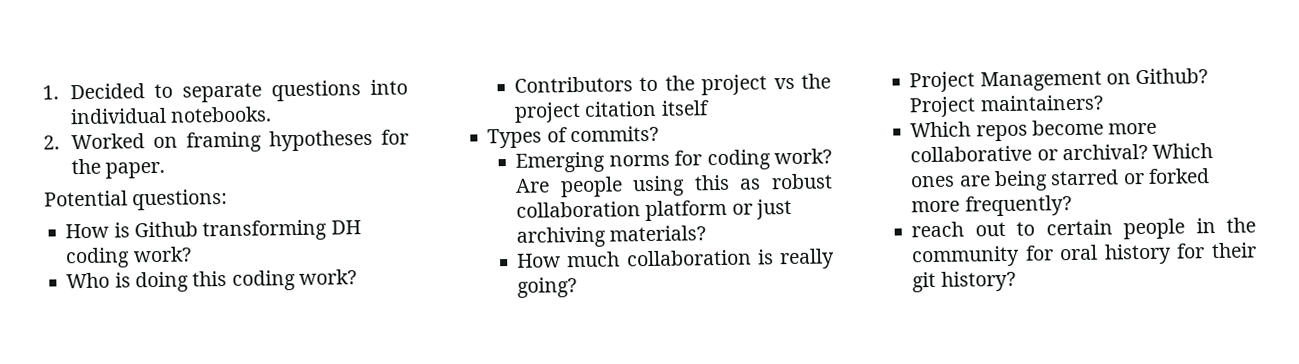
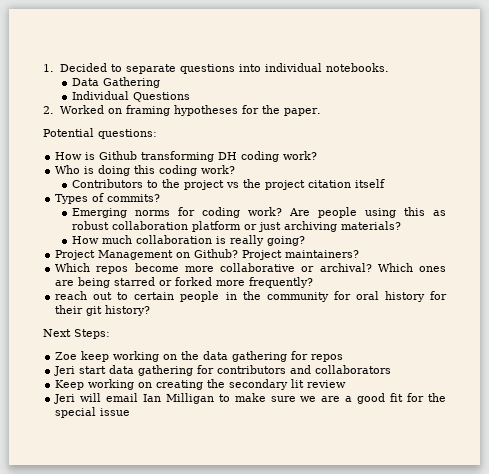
(272, 114) none -> [71,77,160,88] [71,91,190,102] // Data Gathering // Individual Questions
(1016, 281) none -> [43,329,110,339] [55,351,344,362] [54,365,392,376] [55,379,347,390] [54,393,447,404] [55,407,131,418] // Next Steps: // Zoe keep working on the data gathering for repos // Jeri start data gathering for contributors and collaborators // Keep working on creating the secondary lit review // Jeri will email Ian Milligan to make sure we are a good fit for the special issue

